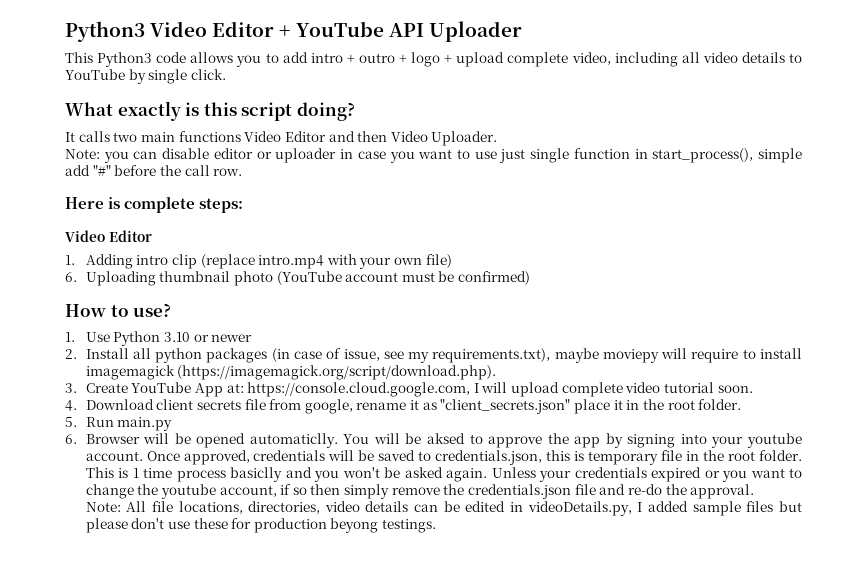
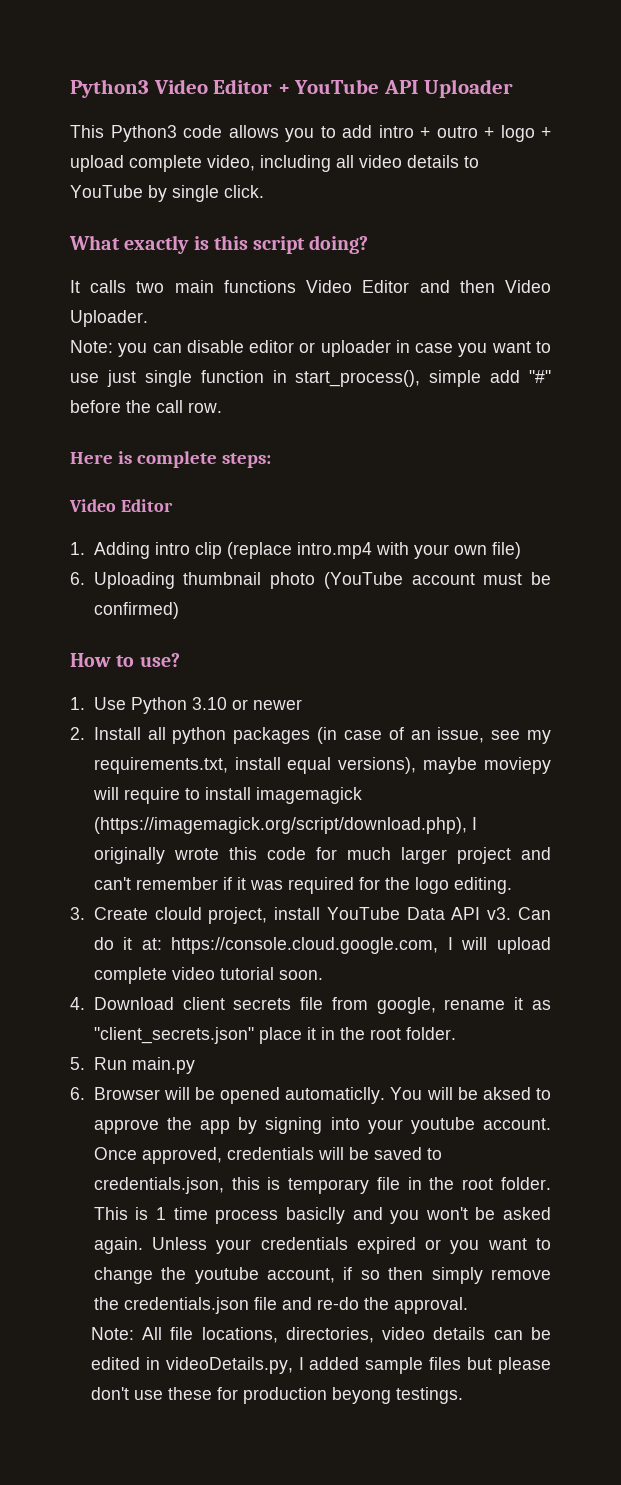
(342, 353) none -> [410,730,431,740] an
[432,348,551,363] requirements.txt), -> [93,757,417,774] requirements.txt, install equal versions),
[177,365,497,380] [65,382,223,397] (https://imagemagick.org/script/download.php). // 3. Create YouTube App -> [93,817,477,834] [93,847,551,864] [93,877,512,894] [70,907,551,924] [93,937,133,950] (https://imagemagick.org/script/download.php), I originally wrote this code for much larger project and can't remember if it was required for the logo editing. // 3. Create clould project, install YouTube Data API v3. Can do it

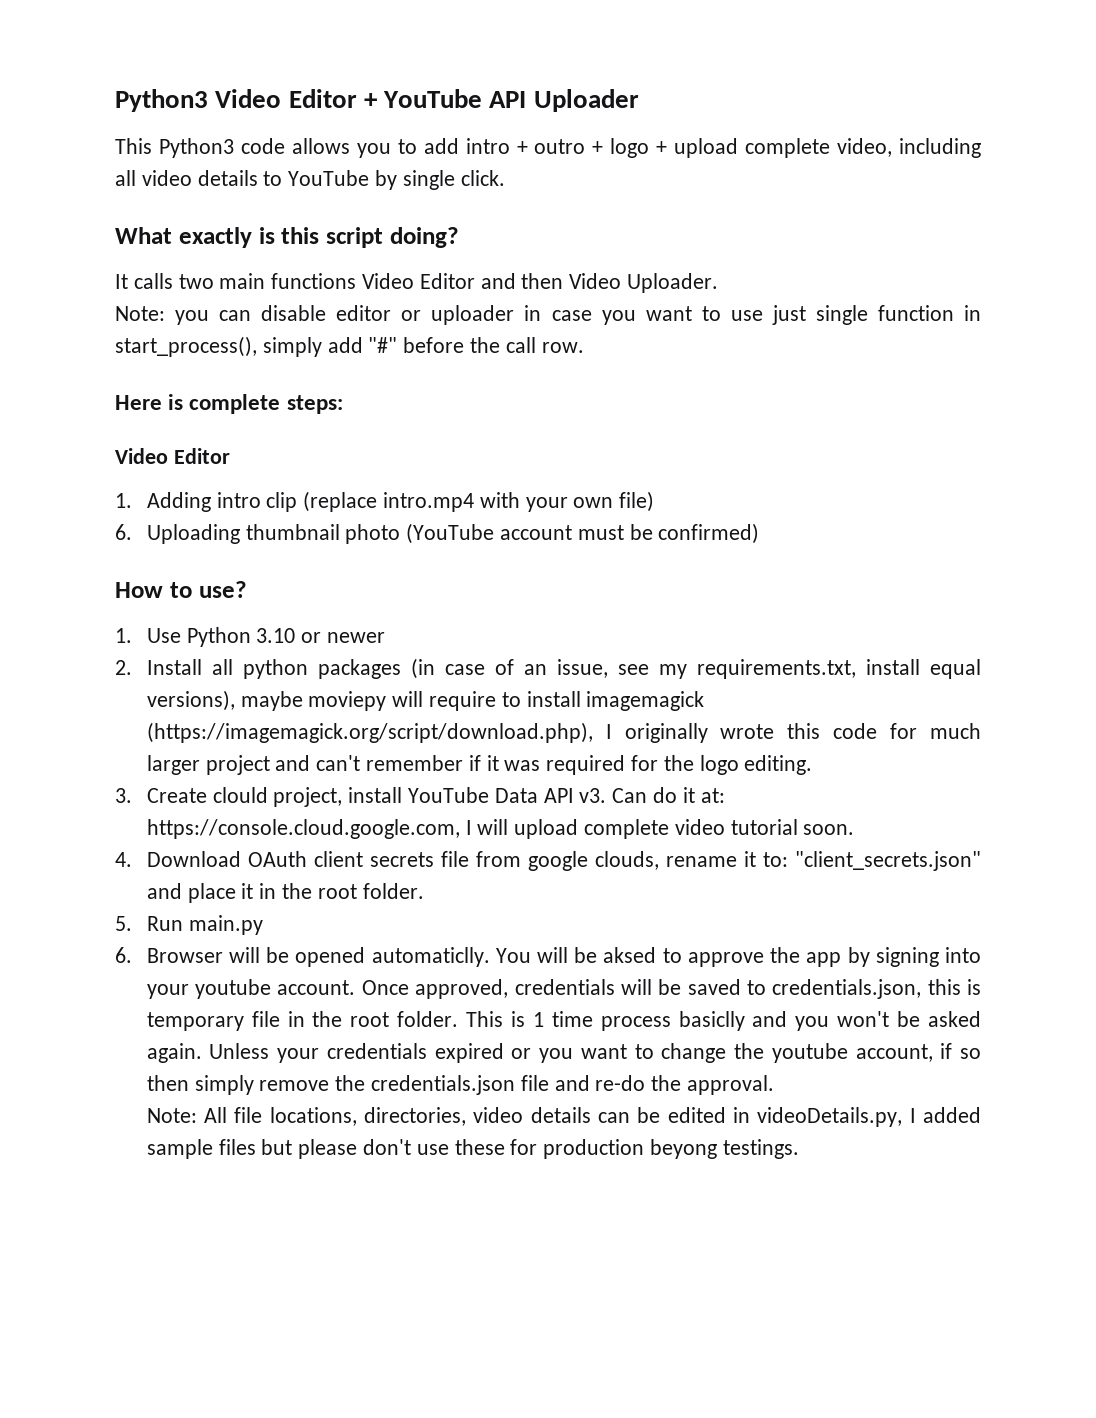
[429,370,482,387] simple -> [262,337,322,357] simply
(174, 1003) none -> [247,851,307,867] OAuth
[376,997,551,1014] [93,1027,254,1044] google, rename it as "client_secrets.json" -> [527,851,981,871] [146,883,182,899] google clouds, rename it to: "client_secrets.json" and

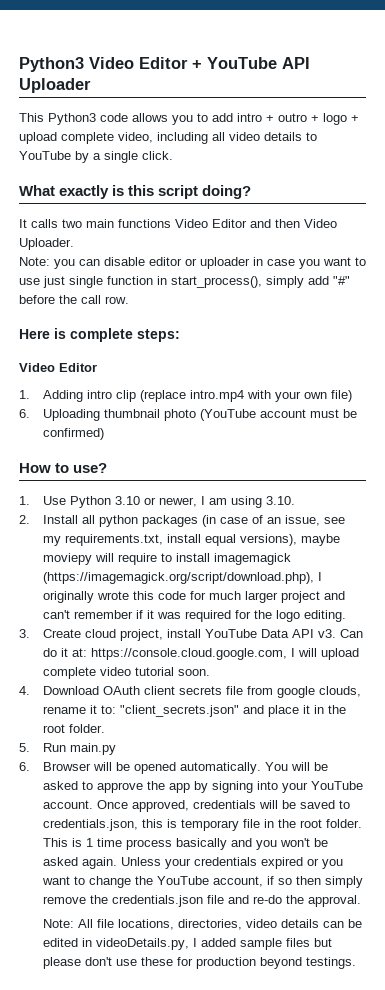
(398, 180) none -> [93,153,101,160] a
[326,632,385,643] newer -> [158,496,295,508] newer, I am using 3.10.
[212,787,268,803] clould -> [84,629,116,638] cloud
[371,947,490,967] automaticlly. -> [179,762,261,774] automatically.
[603,947,657,963] aksed -> [42,781,78,790] asked
[195,979,272,999] youtube -> [310,781,363,790] YouTube
[678,1011,745,1031] basiclly -> [175,838,227,850] basically
[771,1043,848,1063] youtube -> [156,876,209,885] YouTube
[649,1139,717,1159] beyong -> [259,957,302,969] beyond

